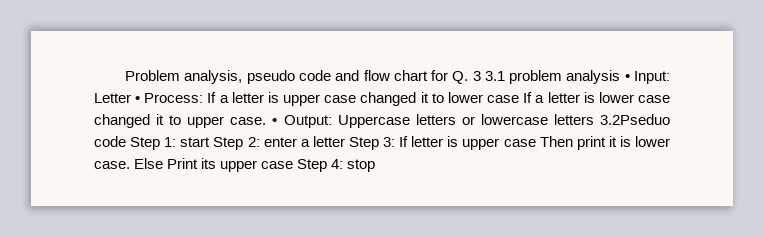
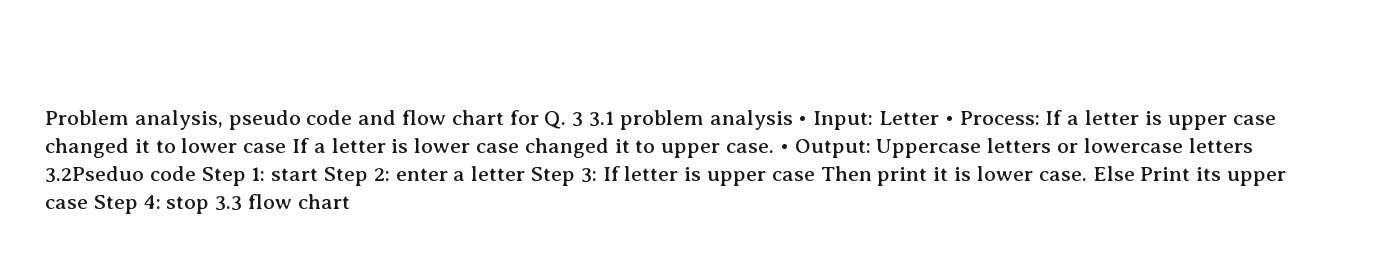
(376, 165) none -> [215,194,350,211] 3.3 flow chart

